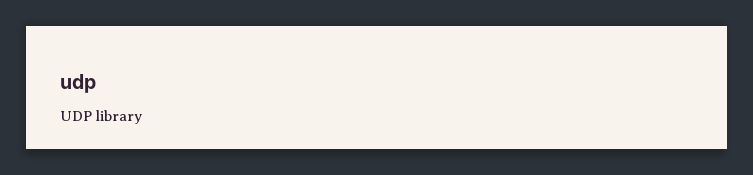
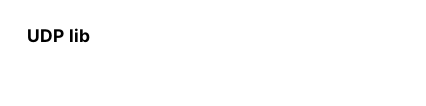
[60,74,96,93] [60,110,142,124] udp // UDP library -> [27,28,90,43] UDP lib

